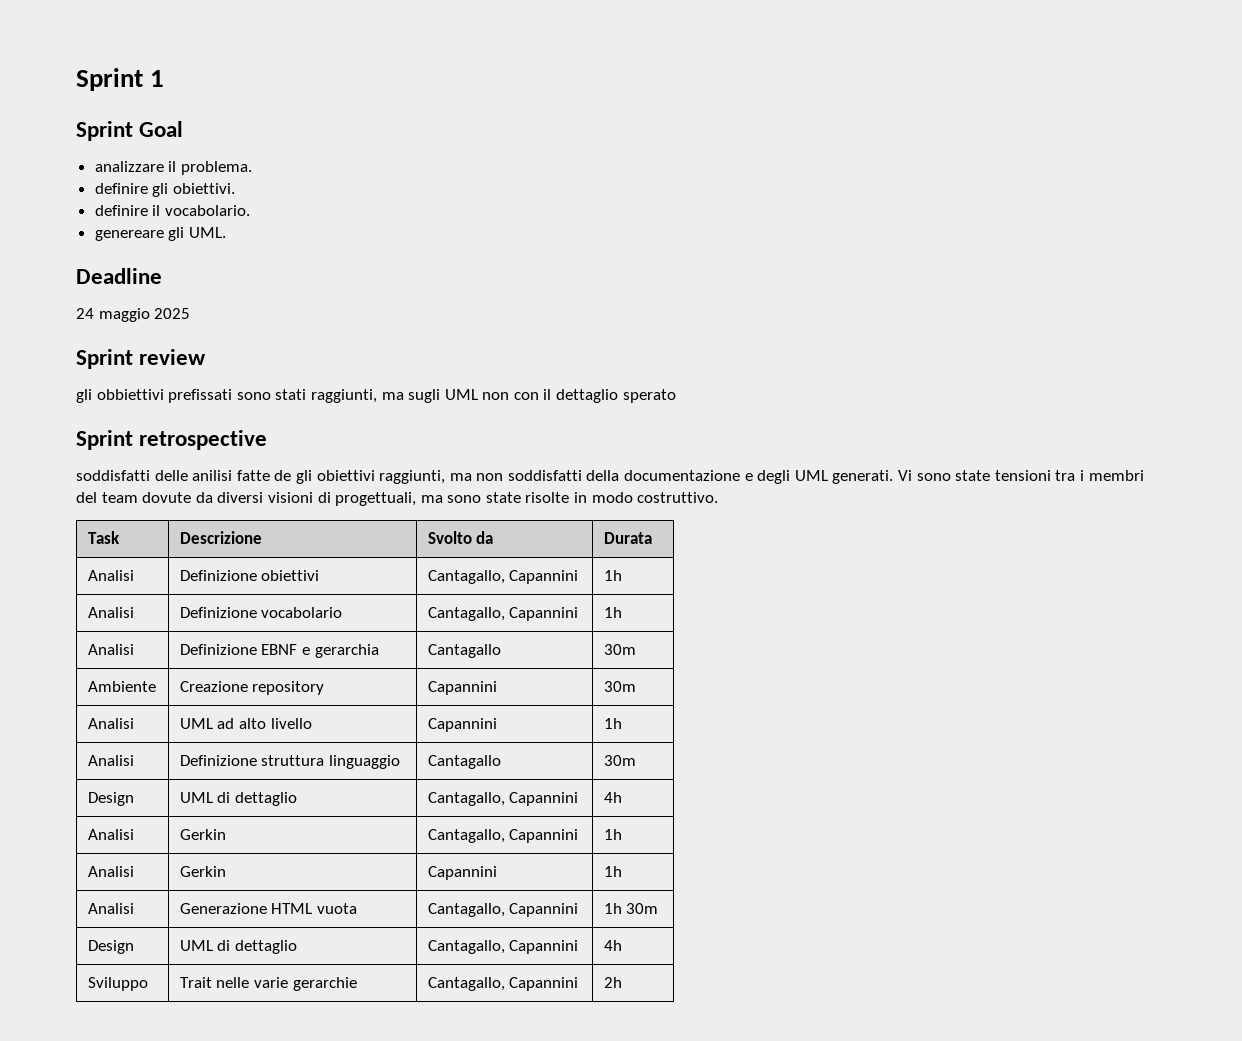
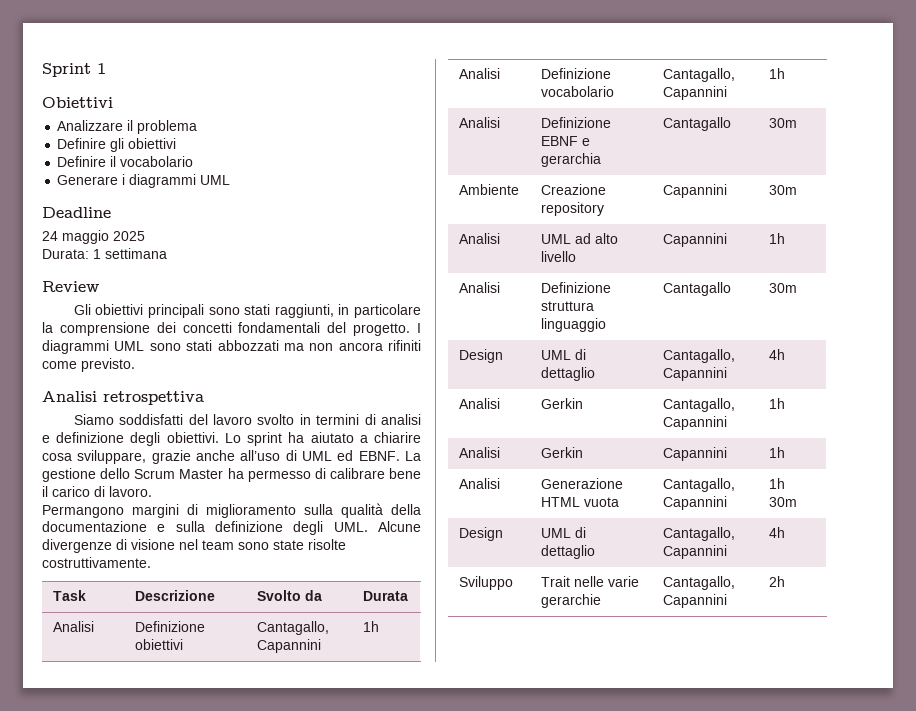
[76,121,184,141] [94,161,252,175] [94,183,235,197] [94,205,250,216] [94,227,226,241] [76,268,162,284] [76,308,191,322] [76,349,207,369] [76,389,676,403] [76,430,268,450] [76,470,1144,484] [76,492,719,506] Sprint Goal // analizzare il problema. // definire gli obiettivi. // definire il vocabolario. // genereare gli UML. // Deadline // 24 maggio 2025 // Sprint review // gli obbiettivi prefissati sono stati raggiunti, ma sugli UML non con il dettaglio sperato // Sprint retrospective // soddisfatti delle anilisi fatte de gli obiettivi raggiunti, ma non soddisfatti della documentazione e degli UML generati. Vi sono state tensioni tra i membri del team dovute da diversi visioni di progettuali, ma sono state risolte in modo costruttivo. -> [42,97,113,108] [57,120,198,134] [57,138,177,152] [57,156,194,167] [57,174,231,188] [42,207,111,218] [42,230,145,244] [42,248,167,259] [42,281,99,292] [73,304,422,318] [42,322,421,336] [42,340,421,354] [42,358,135,372] [42,391,204,405] [73,414,421,425] [42,432,422,446] [42,450,421,464] [42,468,421,482] [42,486,152,497] [42,503,421,518] [42,521,421,535] [42,539,346,553] [42,557,151,568] Obiettivi // Analizzare il problema // Definire gli obiettivi // Definire il vocabolario // Generare i diagrammi UML // Deadline // 24 maggio 2025 // Durata: 1 settimana // Review // Gli obiettivi principali sono stati raggiunti, in particolare la comprensione dei concetti fondamentali del progetto. I diagrammi UML sono stati abbozzati ma non ancora rifiniti come previsto. // Analisi retrospettiva // Siamo soddisfatti del lavoro svolto in termini di analisi e definizione degli obiettivi. Lo sprint ha aiutato a chiarire cosa sviluppare, grazie anche all’uso di UML ed EBNF. La gestione dello Scrum Master ha permesso di calibrare bene il carico di lavoro. // Permangono margini di miglioramento sulla qualità della documentazione e sulla definizione degli UML. Alcune divergenze di visione nel team sono state risolte costruttivamente.

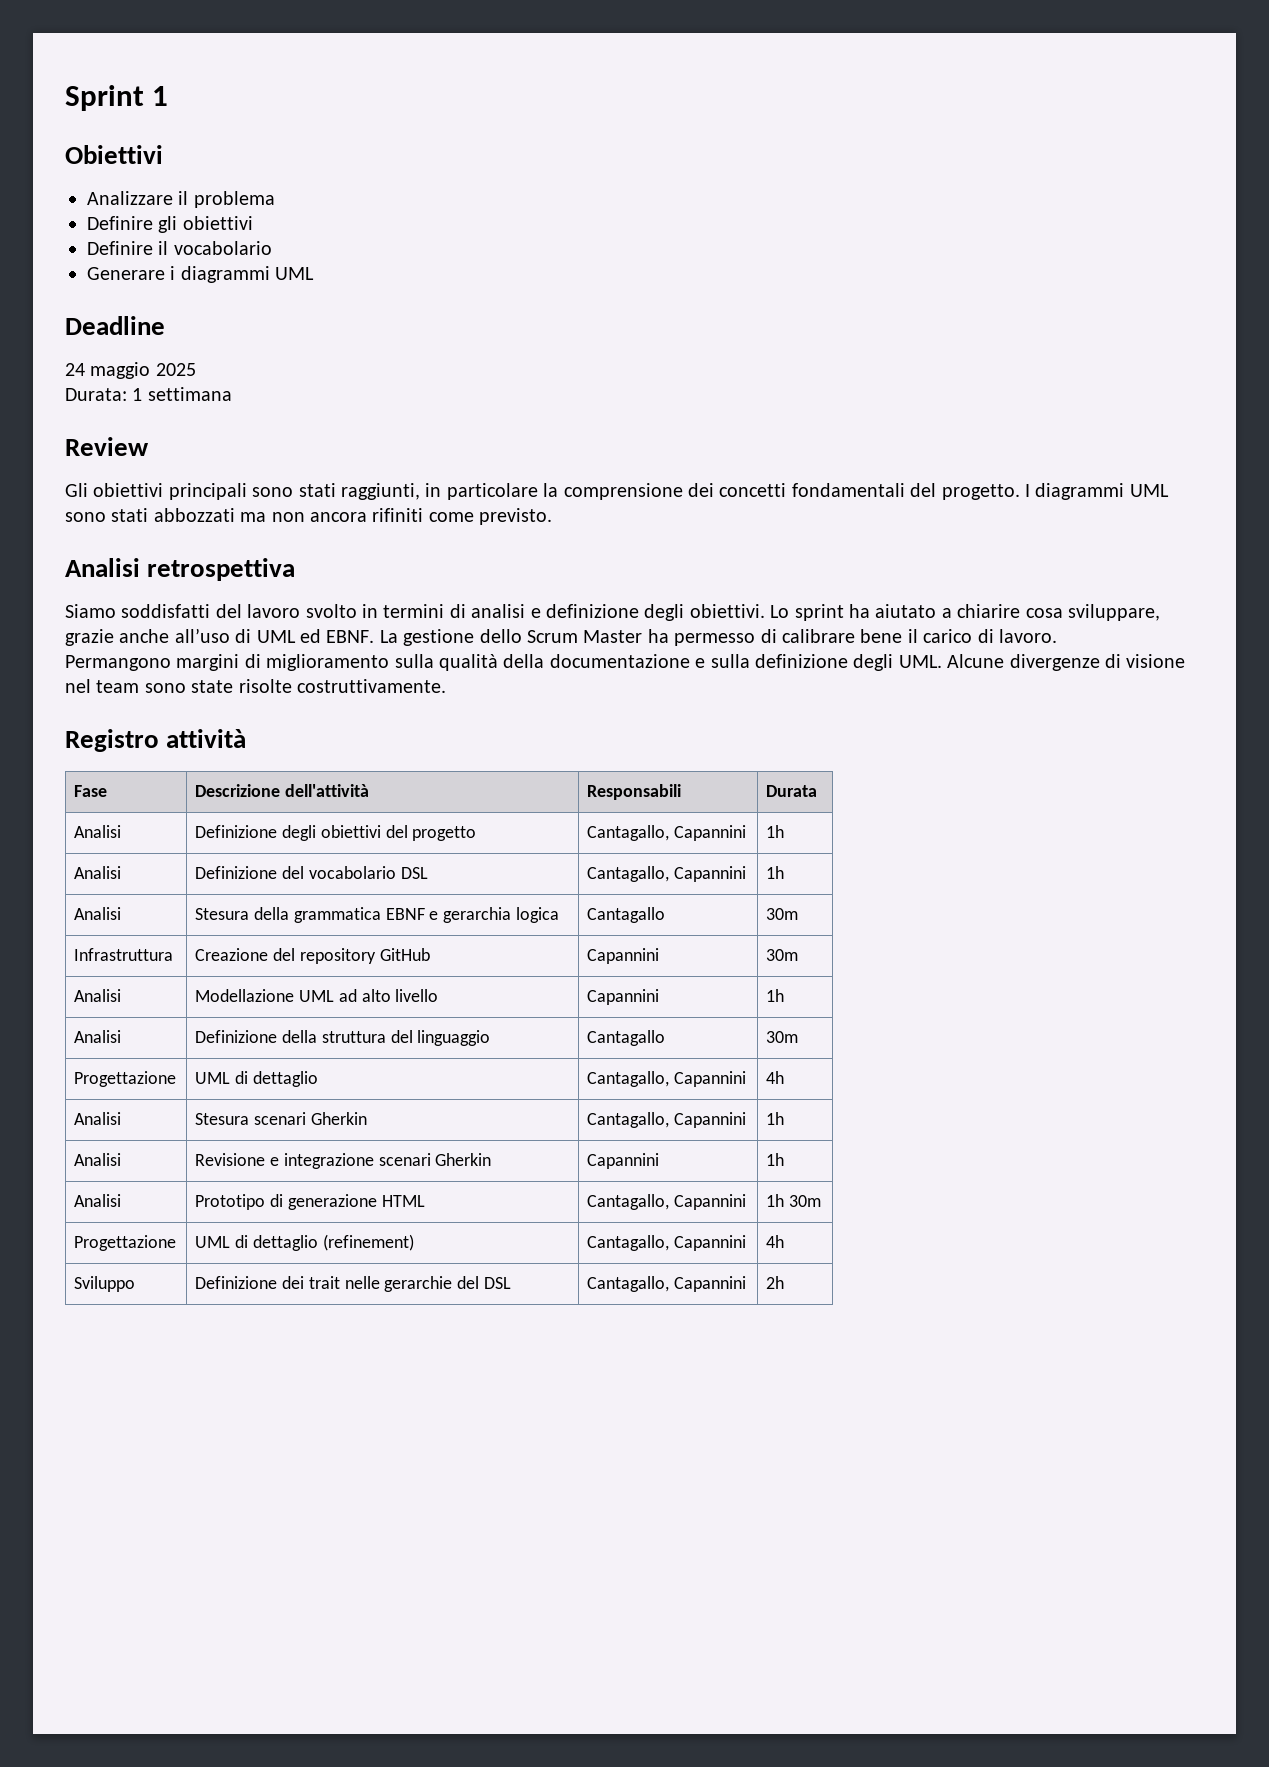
[52,590,86,601] // Task -> [65,729,247,752] [74,785,108,797] // Registro attività // Fase
[256,590,322,601] | Svolto da -> [284,784,369,797] [587,784,682,800] dell'attività | Responsabili
[134,639,183,650] [256,621,329,635] [256,639,321,653] [362,621,379,632] [458,68,500,79] [540,68,611,79] [540,86,614,97] [662,68,735,82] [662,86,727,100] [768,68,785,79] [458,117,500,128] [540,117,611,128] obiettivi | Cantagallo, Capannini | 1h // Analisi | Definizione vocabolario | Cantagallo, Capannini | 1h // Analisi | Definizione -> [281,825,477,841] [587,825,746,841] [766,825,785,838] [74,866,122,879] [195,866,428,879] [587,866,746,882] [766,866,785,879] [74,907,122,920] [195,907,381,923] degli obiettivi del progetto | Cantagallo, Capannini | 1h // Analisi | Definizione del vocabolario DSL | Cantagallo, Capannini | 1h // Analisi | Stesura della grammatica
[662,117,731,131] [768,118,797,128] [458,184,519,195] | Cantagallo | 30m // Ambiente -> [516,907,560,923] [587,907,666,923] [766,908,799,920] [74,948,174,961] logica | Cantagallo | 30m // Infrastruttura
(606, 189) none -> [272,948,295,961] del
(604, 209) none -> [379,948,430,961] GitHub
(500, 238) none -> [195,989,295,1002] Modellazione
[540,301,594,311] struttura -> [281,1030,413,1043] della struttura del
[458,349,503,363] Design -> [74,1071,177,1087] Progettazione
[540,398,583,409] [662,398,735,412] [662,416,727,430] [768,398,785,409] [458,447,500,458] [540,447,583,458] [662,447,727,461] [768,447,785,458] [458,478,500,489] [540,478,623,489] Gerkin | Cantagallo, Capannini | 1h // Analisi | Gerkin | Capannini | 1h // Analisi | Generazione -> [195,1112,367,1125] [587,1112,746,1128] [766,1112,785,1125] [74,1153,122,1166] [195,1153,492,1169] [587,1153,660,1169] [766,1153,785,1166] [74,1194,122,1207] [195,1194,377,1210] Stesura scenari Gherkin | Cantagallo, Capannini | 1h // Analisi | Revisione e integrazione scenari Gherkin | Capannini | 1h // Analisi | Prototipo di generazione
[583,497,619,507] vuota -> (425, 1201) none
[458,527,503,541] [540,527,586,538] [540,545,595,559] Design | UML di dettaglio -> [74,1235,177,1251] [195,1234,414,1251] Progettazione | UML di dettaglio (refinement)
[540,576,639,587] Trait nelle varie -> [195,1276,380,1289] Definizione dei trait nelle
(601, 601) none -> [457,1276,512,1289] del DSL

